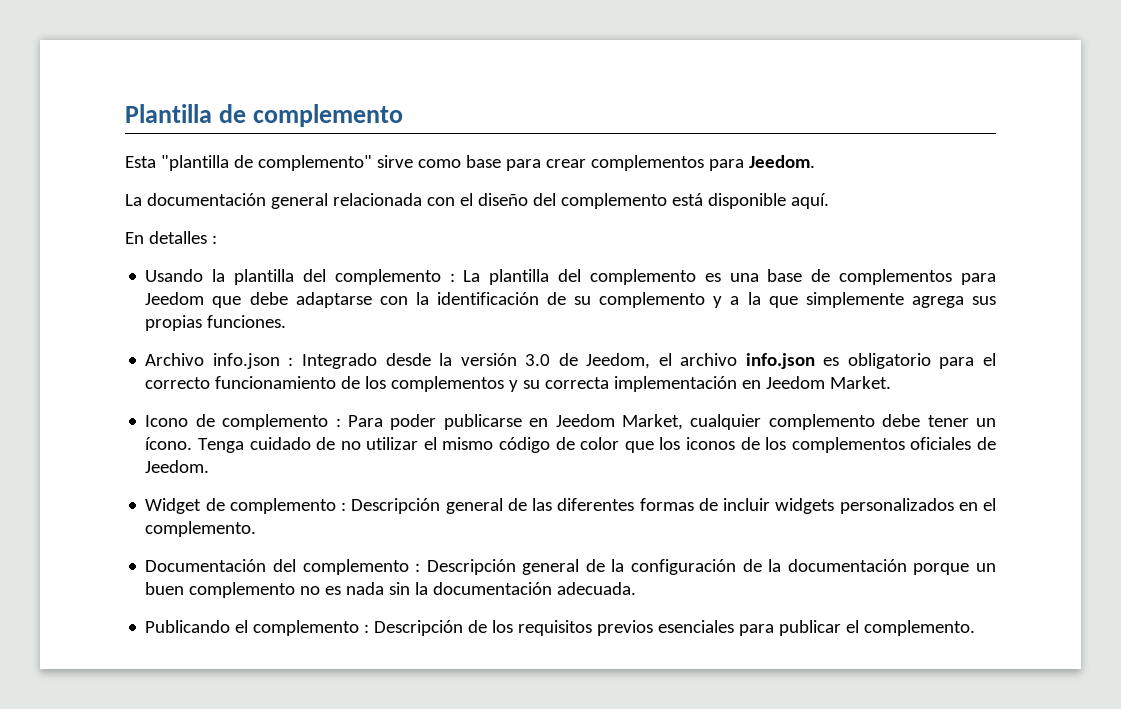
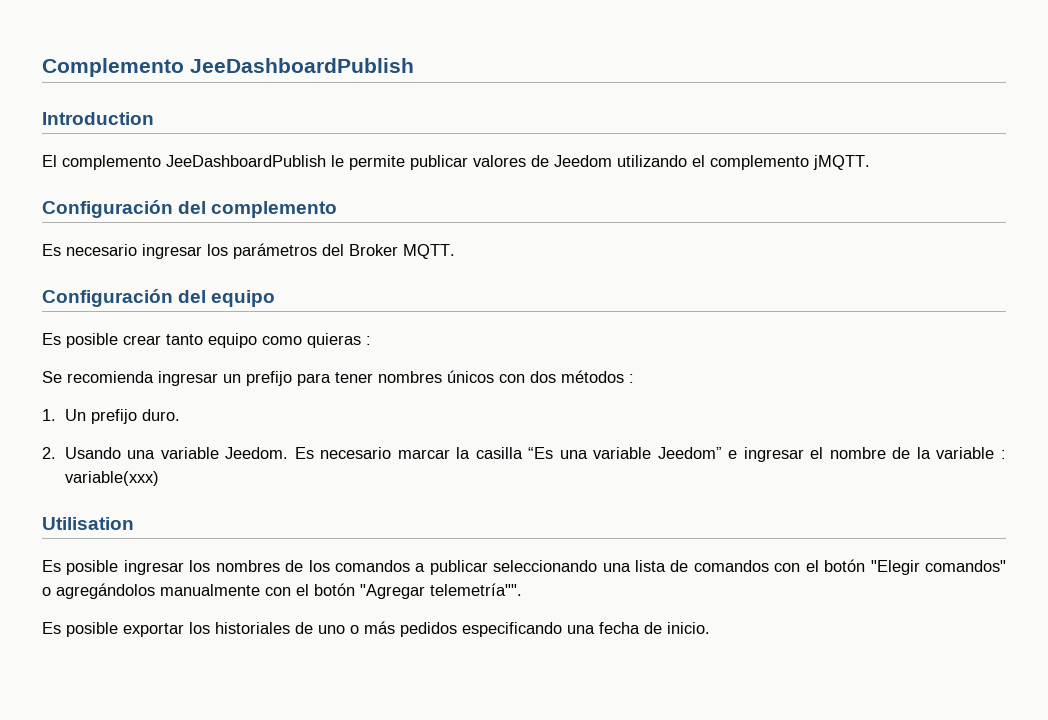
[125,104,404,127] [125,155,815,171] [125,193,829,209] [125,231,217,244] [145,269,996,285] [145,292,996,308] [145,315,287,331] [145,353,996,369] [145,376,892,392] [145,414,996,430] [145,437,996,453] [145,460,210,473] [145,498,996,514] [145,521,257,537] [145,559,996,575] [145,582,637,598] [145,620,976,636] Plantilla de complemento // Esta "plantilla de complemento" sirve como base para crear complementos para Jeedom. // La documentación general relacionada con el diseño del complemento está disponible aquí. // En detalles : // Usando la plantilla del complemento : La plantilla del complemento es una base de complementos para Jeedom que debe adaptarse con la identificación de su complemento y a la que simplemente agrega sus propias funciones. // Archivo info.json : Integrado desde la versión 3.0 de Jeedom, el archivo info.json es obligatorio para el correcto funcionamiento de los complementos y su correcta implementación en Jeedom Market. // Icono de complemento : Para poder publicarse en Jeedom Market, cualquier complemento debe tener un ícono. Tenga cuidado de no utilizar el mismo código de color que los iconos de los complementos oficiales de Jeedom. // Widget de complemento : Descripción general de las diferentes formas de incluir widgets personalizados en el complemento. // Documentación del complemento : Descripción general de la configuración de la documentación porque un buen complemento no es nada sin la documentación adecuada. // Publicando el complemento : Descripción de los requisitos previos esenciales para publicar el complemento. -> [42,58,414,77] [42,112,154,125] [42,155,870,170] [42,200,338,218] [42,243,455,259] [42,289,276,307] [42,333,371,348] [42,370,634,386] [42,409,180,424] [42,447,1006,462] [64,471,159,486] [42,517,134,530] [42,559,1007,575] [42,583,522,599] [42,621,710,637] Complemento JeeDashboardPublish // Introduction // El complemento JeeDashboardPublish le permite publicar valores de Jeedom utilizando el complemento jMQTT. // Configuración del complemento // Es necesario ingresar los parámetros del Broker MQTT. // Configuración del equipo // Es posible crear tanto equipo como quieras : // Se recomienda ingresar un prefijo para tener nombres únicos con dos métodos : // 1. Un prefijo duro. // 2. Usando una variable Jeedom. Es necesario marcar la casilla “Es una variable Jeedom” e ingresar el nombre de la variable : variable(xxx) // Utilisation // Es posible ingresar los nombres de los comandos a publicar seleccionando una lista de comandos con el botón "Elegir comandos" o agregándolos manualmente con el botón "Agregar telemetría"". // Es posible exportar los historiales de uno o más pedidos especificando una fecha de inicio.

